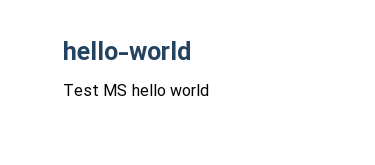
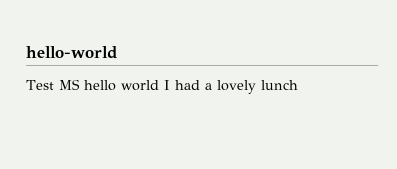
(209, 90) none -> [163,80,298,94] I had a lovely lunch

